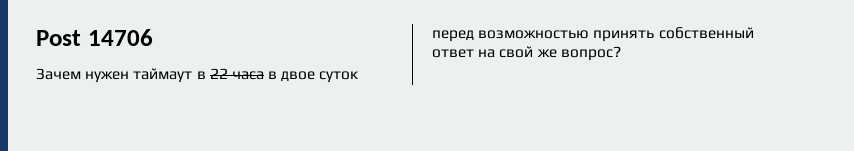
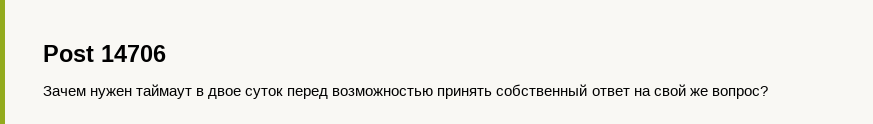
[209,68,278,80] 22 часа в -> (205, 92) none

